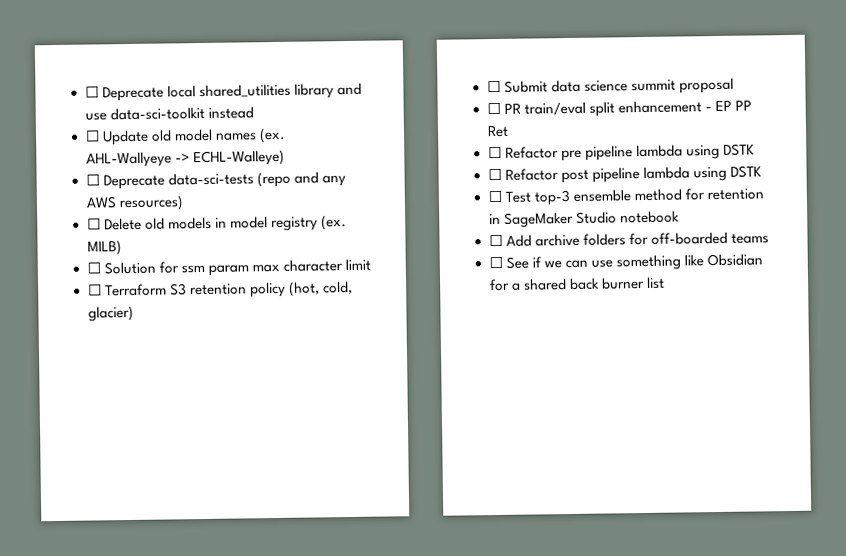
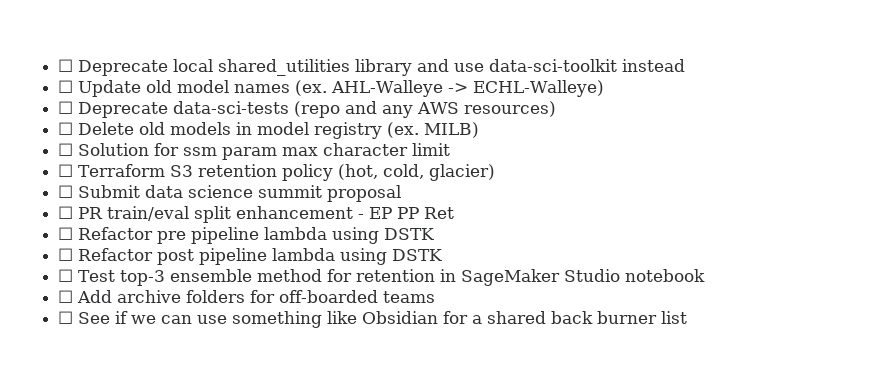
[85,151,172,168] AHL-Wallyeye -> [331,80,444,97] AHL-Walleye

